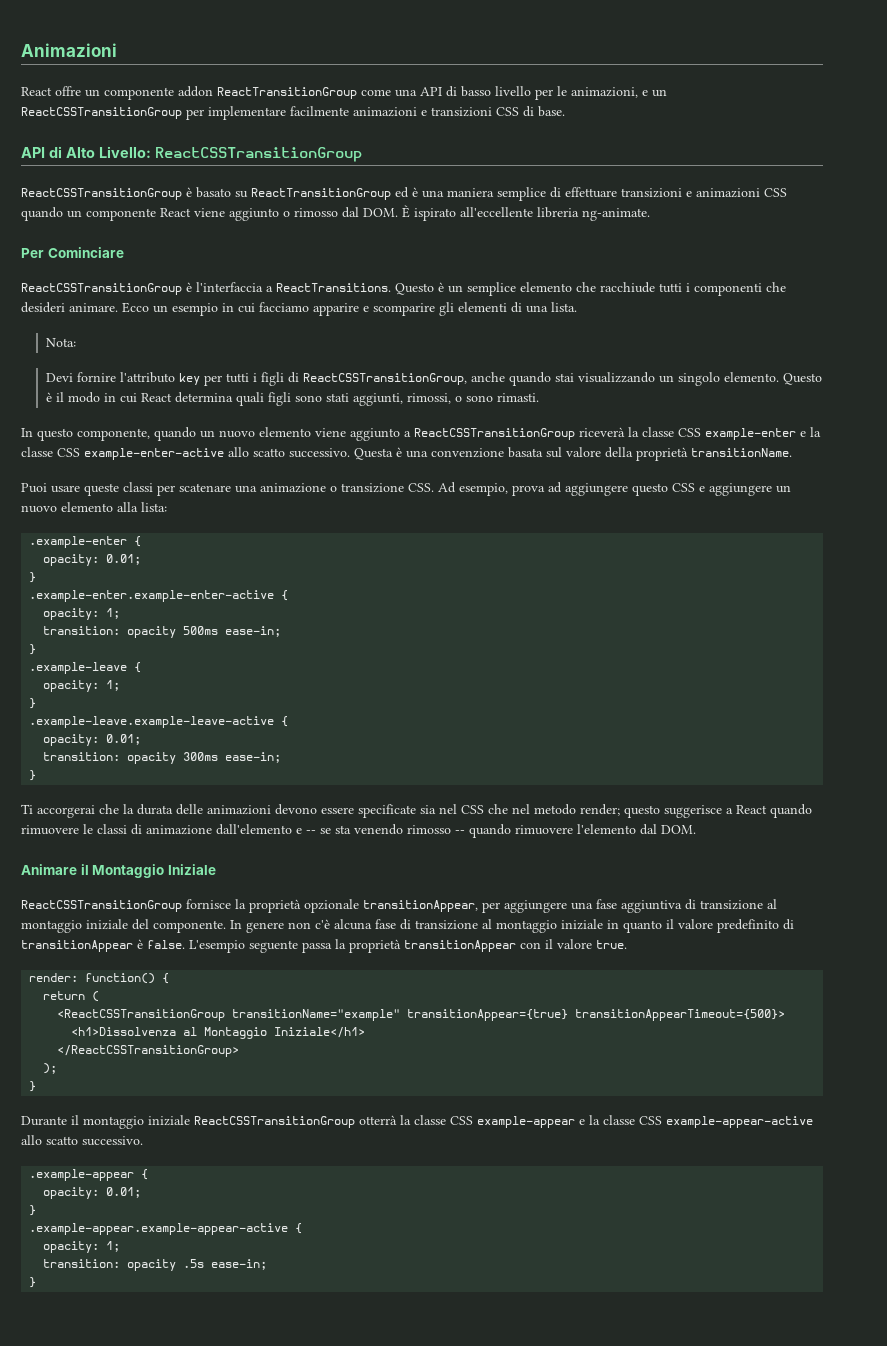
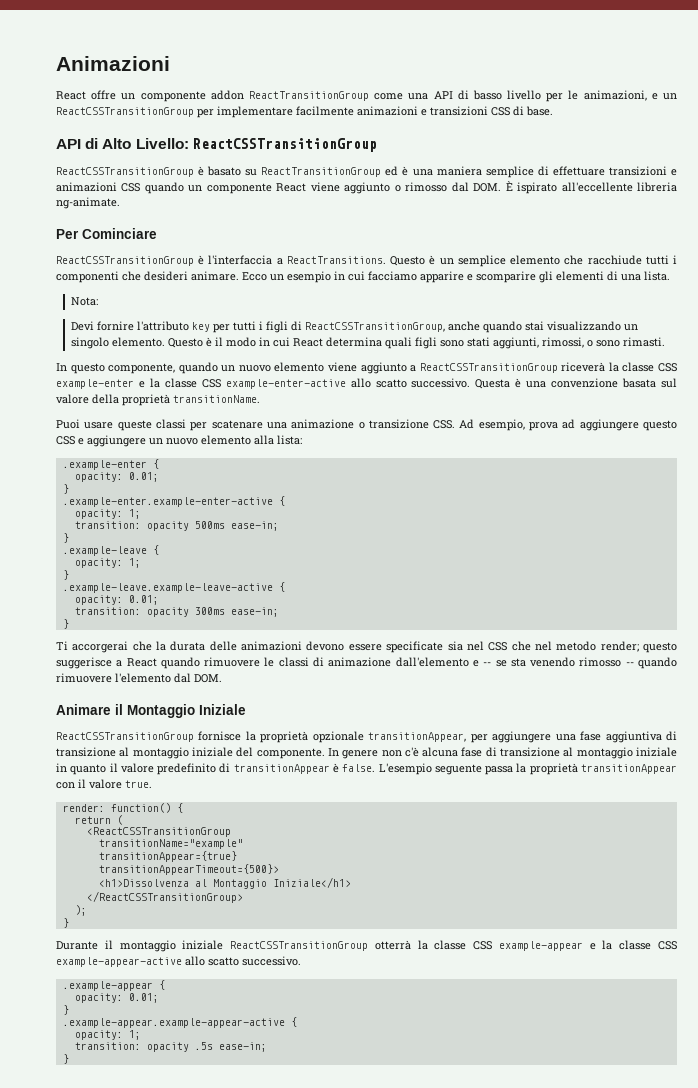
(226, 1015) none -> (231, 832) //
(401, 1015) none -> (243, 844) //
(569, 1015) none -> (237, 856) //

